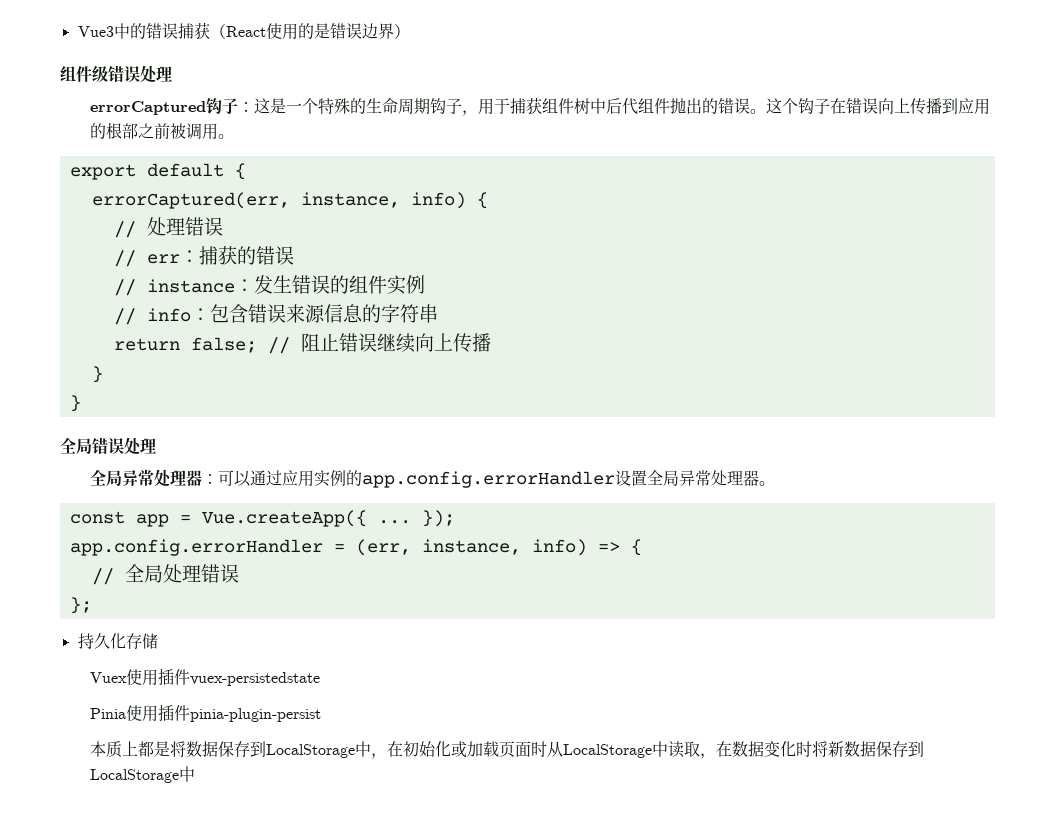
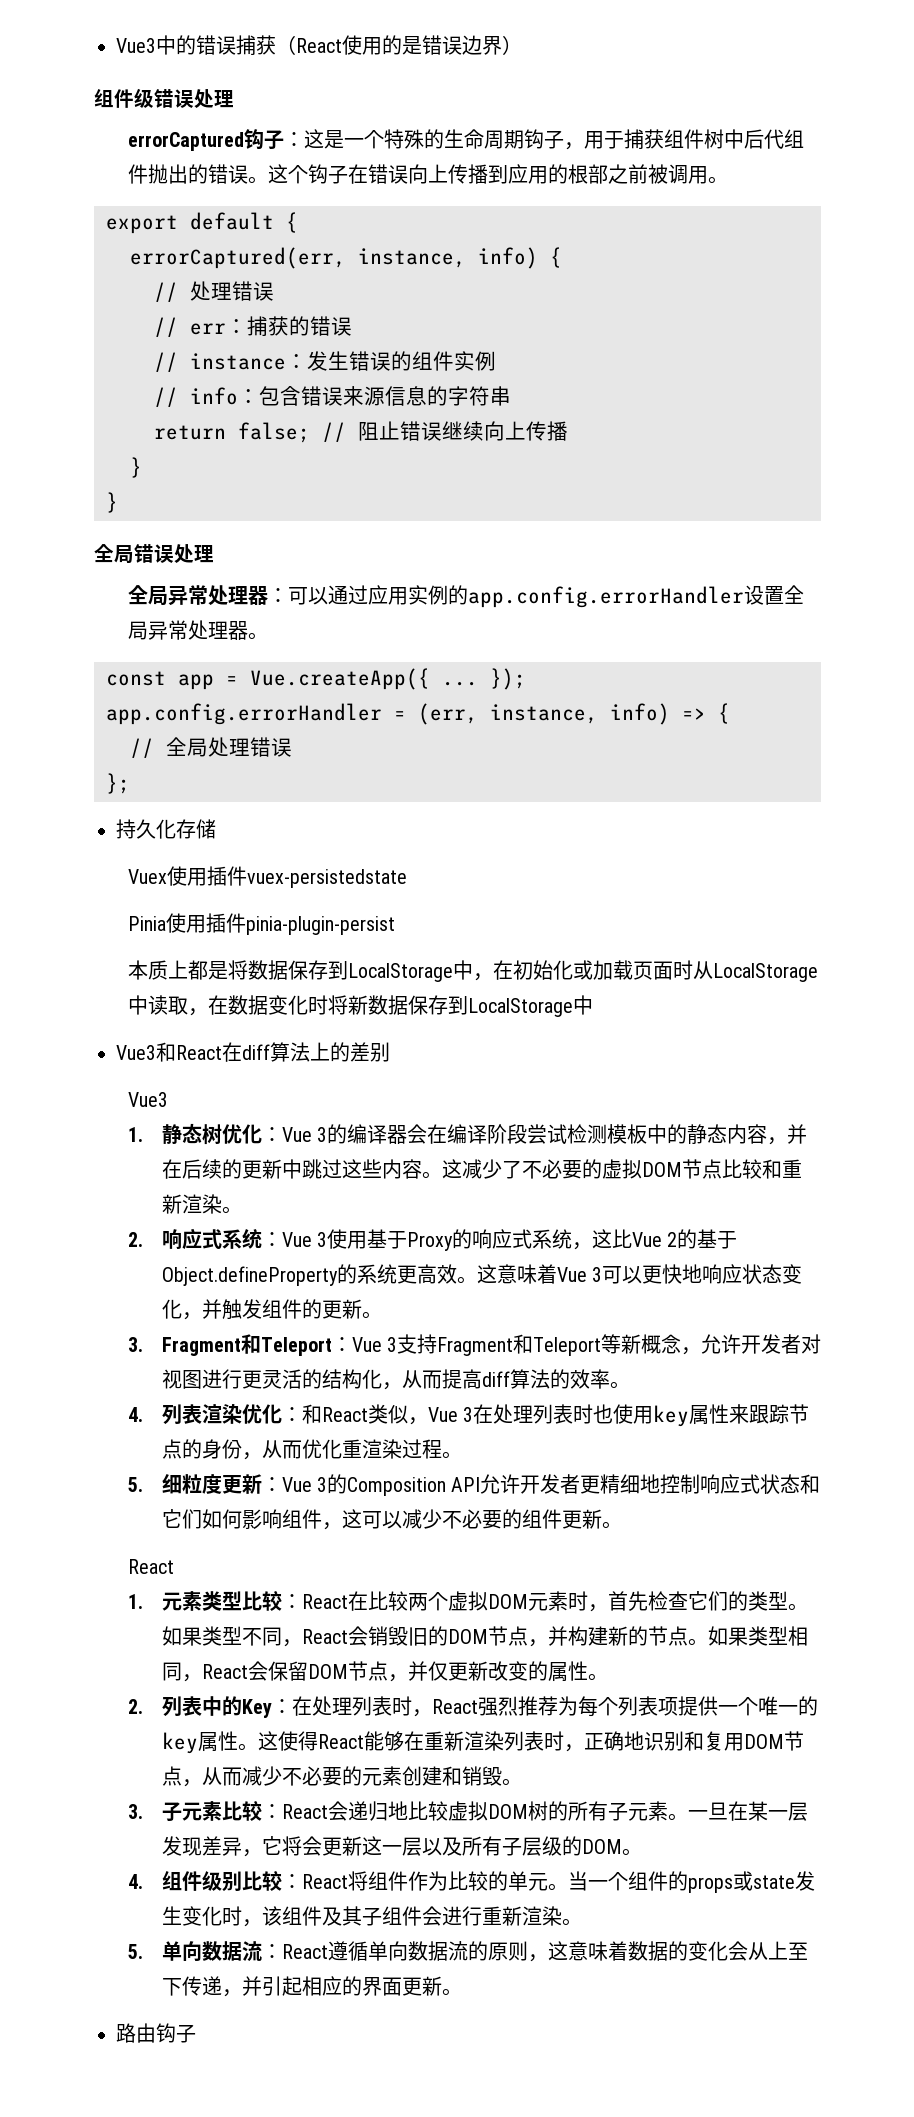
(196, 774) none -> [116,1042,390,1062] [127,1092,168,1107] [127,1123,807,1145] [161,1159,802,1179] [161,1194,242,1214] [127,1228,738,1251] [161,1264,802,1286] [161,1299,382,1320] [127,1334,821,1356] [161,1369,630,1390] [127,1404,809,1427] [161,1439,462,1460] [127,1474,821,1496] [161,1509,622,1530] [127,1559,174,1574] [127,1590,808,1612] [161,1626,808,1647] [161,1661,608,1682] [127,1696,818,1718] [161,1731,804,1754] [161,1766,522,1787] [127,1800,808,1822] [161,1836,642,1857] [127,1870,815,1893] [161,1906,582,1927] [127,1941,808,1962] [161,1976,462,1997] [116,2023,196,2043] // Vue3和React在diff算法上的差别 // Vue3 // 1.静态树优化：Vue 3的编译器会在编译阶段尝试检测模板中的静态内容，并在后续的更新中跳过这些内容。这减少了不必要的虚拟DOM节点比较和重新渲染。 // 2.响应式系统：Vue 3使用基于Proxy的响应式系统，这比Vue 2的基于Object.defineProperty的系统更高效。这意味着Vue 3可以更快地响应状态变化，并触发组件的更新。 // 3. Fragment和Teleport：Vue 3支持Fragment和Teleport等新概念，允许开发者对视图进行更灵活的结构化，从而提高diff算法的效率。 // 4.列表渲染优化：和React类似，Vue 3在处理列表时也使用key属性来跟踪节点的身份，从而优化重渲染过程。 // 5.细粒度更新：Vue 3的Composition API允许开发者更精细地控制响应式状态和它们如何影响组件，这可以减少不必要的组件更新。 // React // 1.元素类型比较：React在比较两个虚拟DOM元素时，首先检查它们的类型。如果类型不同，React会销毁旧的DOM节点，并构建新的节点。如果类型相同，React会保留DOM节点，并仅更新改变的属性。 // 2.列表中的Key：在处理列表时，React强烈推荐为每个列表项提供一个唯一的key属性。这使得React能够在重新渲染列表时，正确地识别和复用DOM节点，从而减少不必要的元素创建和销毁。 // 3.子元素比较：React会递归地比较虚拟DOM树的所有子元素。一旦在某一层发现差异，它将会更新这一层以及所有子层级的DOM。 // 4.组件级别比较：React将组件作为比较的单元。当一个组件的props或state发生变化时，该组件及其子组件会进行重新渲染。 // 5.单向数据流：React遵循单向数据流的原则，这意味着数据的变化会从上至下传递，并引起相应的界面更新。 // 路由钩子

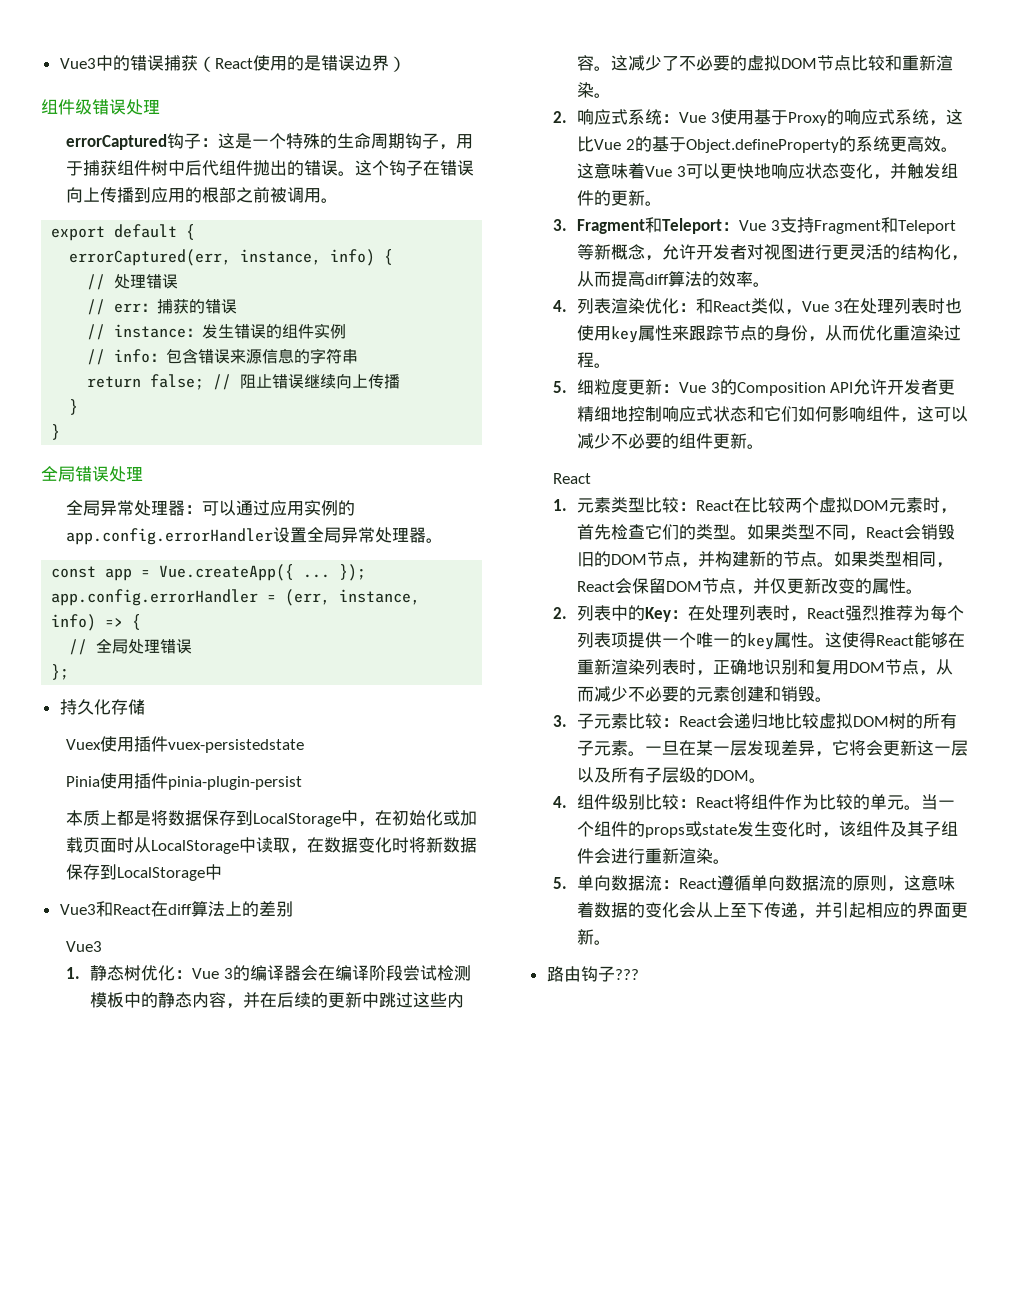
(196, 2033) none -> [614,969,639,980] ???

